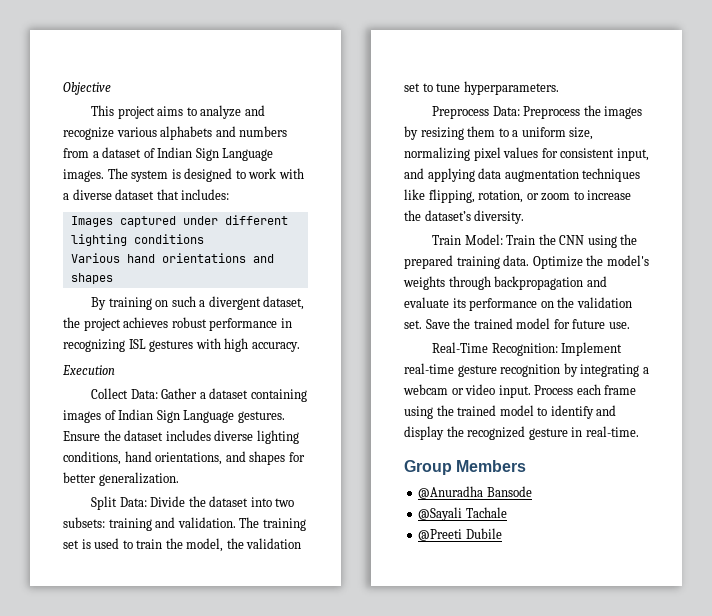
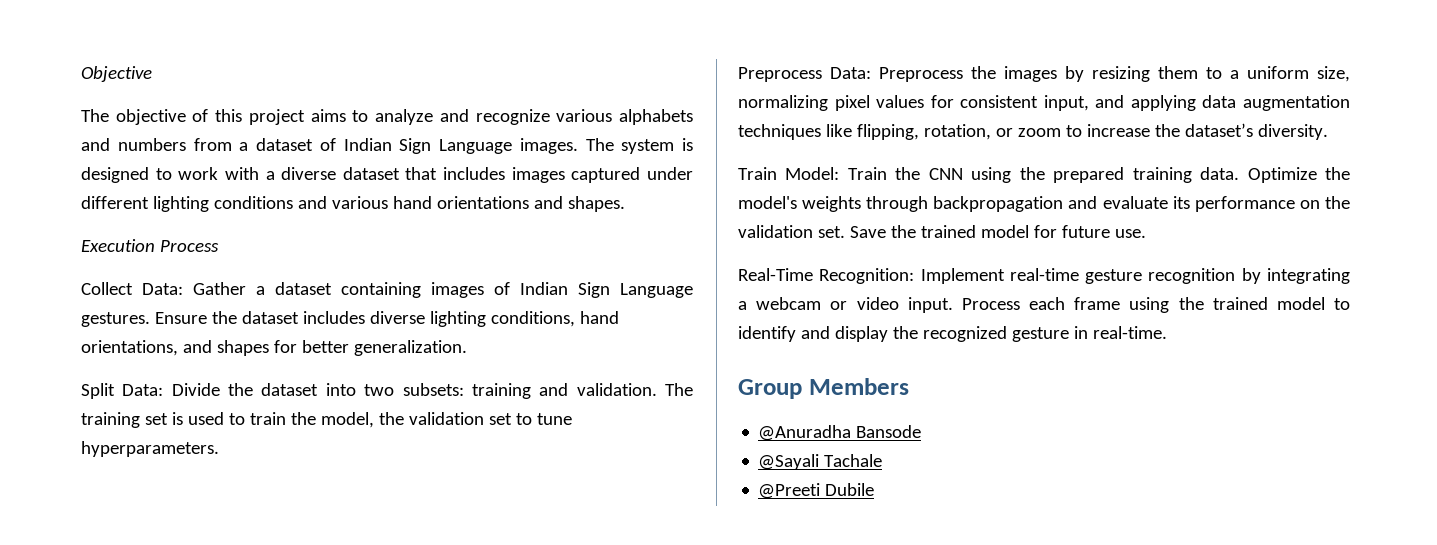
[91,105,115,116] This -> [81,109,243,125] The objective of this
[181,189,230,200] [70,216,113,227] includes: // Images -> [443,167,565,183] includes images
[70,253,120,263] // Various -> [297,196,388,209] and various
[70,273,113,284] [91,296,305,310] [63,317,292,331] [63,338,300,352] shapes // By training on such a divergent dataset, the project achieves robust performance in recognizing ISL gestures with high accuracy. -> [567,196,625,212] shapes.
(115, 370) none -> [159,240,219,252] Process

